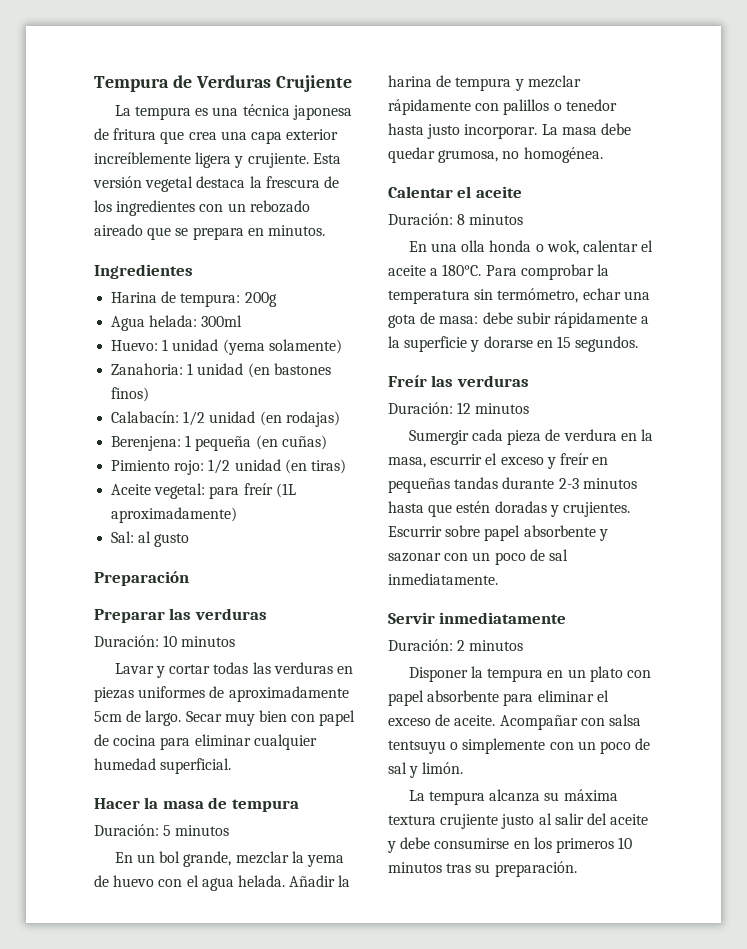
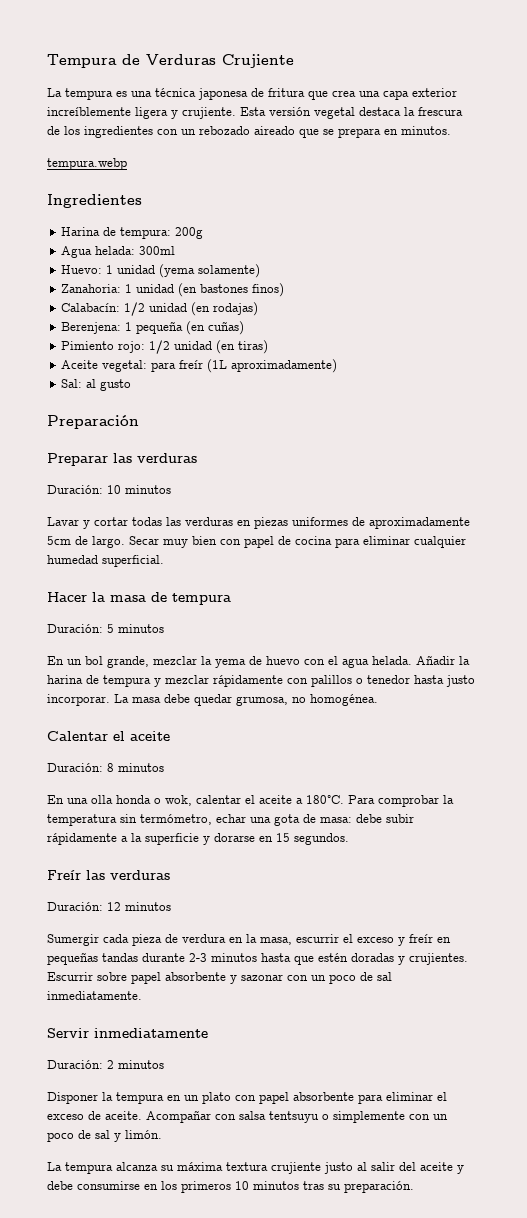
(325, 230) none -> [47,158,127,170] // tempura.webp

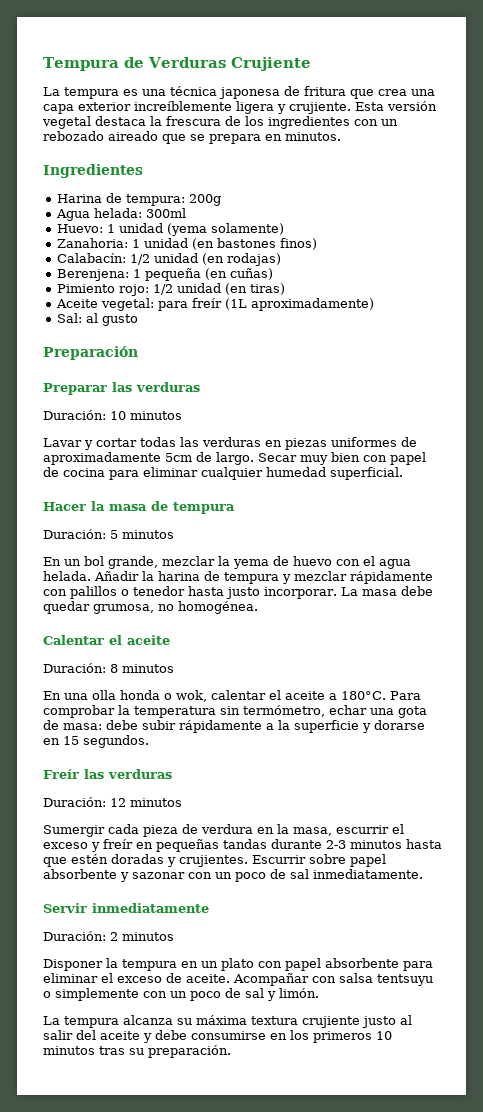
[47,158,127,170] // tempura.webp -> (341, 136) none

